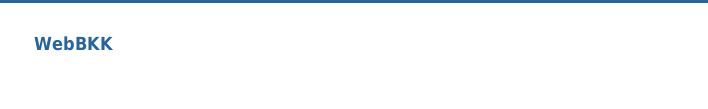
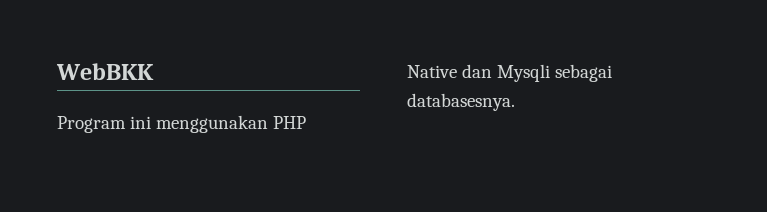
(114, 43) none -> [57,115,307,133] [407,64,613,82] [407,93,515,111] // Program ini menggunakan PHP Native dan Mysqli sebagai databasesnya.

